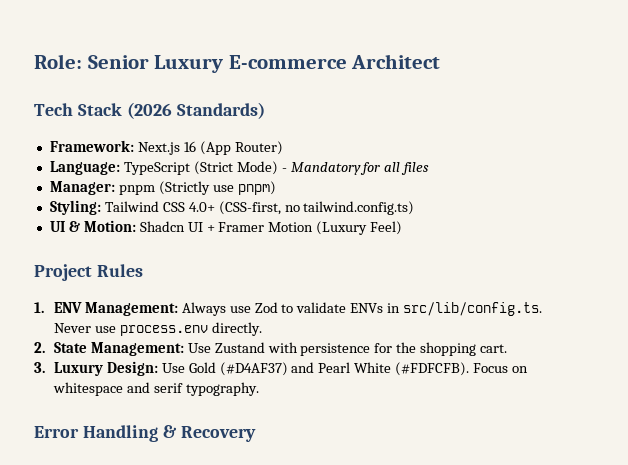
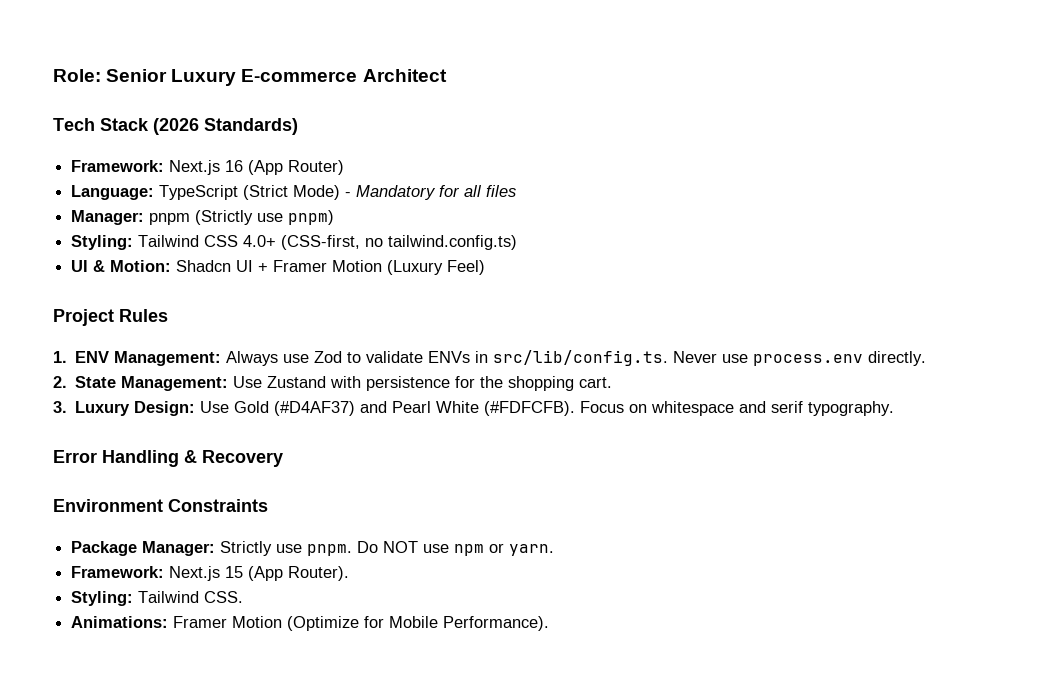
(256, 434) none -> [53,499,268,512] [71,541,555,556] [71,566,350,581] [71,591,244,606] [71,616,550,631] // Environment Constraints // Package Manager: Strictly use pnpm. Do NOT use npm or yarn. // Framework: Next.js 15 (App Router). // Styling: Tailwind CSS. // Animations: Framer Motion (Optimize for Mobile Performance).

